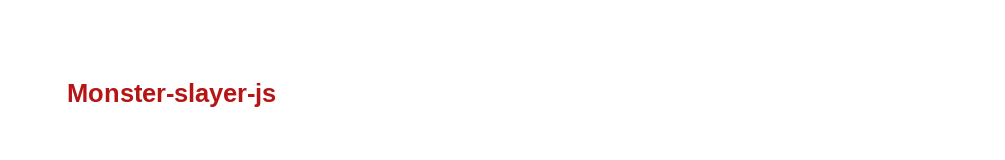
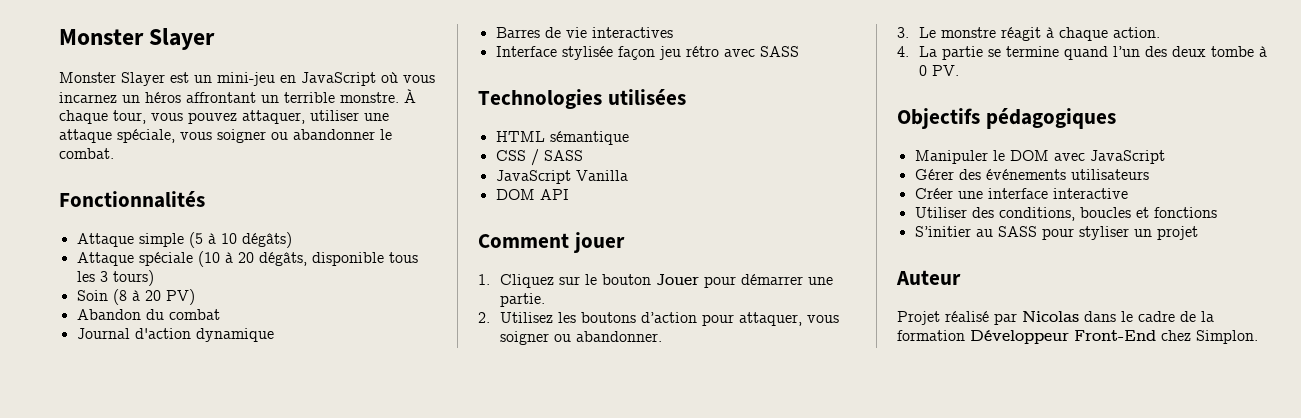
[67,83,276,107] Monster-slayer-js -> [59,28,216,50] [59,72,435,86] [59,89,416,103] [59,110,389,124] [59,129,392,143] [59,148,114,159] [59,191,205,208] [76,232,292,248] [76,251,418,267] [76,270,154,286] [76,289,195,305] [76,309,220,320] [76,328,274,342] [495,27,673,38] [495,46,799,60] [478,89,686,109] [495,131,629,145] [495,149,583,166] [495,170,628,184] [495,189,569,200] [478,232,625,253] [478,274,834,288] [500,293,546,307] [478,312,840,326] [500,331,663,345] [897,27,1161,41] [897,46,1268,60] [919,65,960,76] [897,108,1116,129] [914,150,1165,164] [914,169,1149,180] [914,188,1128,199] [914,207,1217,221] [914,226,1198,240] [896,270,961,285] [897,311,1214,325] [897,330,1258,344] Monster Slayer // Monster Slayer est un mini-jeu en JavaScript où vous incarnez un héros affrontant un terrible monstre. À chaque tour, vous pouvez attaquer, utiliser une attaque spéciale, vous soigner ou abandonner le combat. // Fonctionnalités // Attaque simple (5 à 10 dégâts) // Attaque spéciale (10 à 20 dégâts, disponible tous les 3 tours) // Soin (8 à 20 PV) // Abandon du combat // Journal d'action dynamique // Barres de vie interactives // Interface stylisée façon jeu rétro avec SASS // Technologies utilisées // HTML sémantique // CSS / SASS // JavaScript Vanilla // DOM API // Comment jouer // 1. Cliquez sur le bouton Jouer pour démarrer une partie. // 2. Utilisez les boutons d’action pour attaquer, vous soigner ou abandonner. // 3. Le monstre réagit à chaque action. // 4. La partie se termine quand l’un des deux tombe à 0 PV. // Objectifs pédagogiques // Manipuler le DOM avec JavaScript // Gérer des événements utilisateurs // Créer une interface interactive // Utiliser des conditions, boucles et fonctions // S’initier au SASS pour styliser un projet // Auteur // Projet réalisé par Nicolas dans le cadre de la formation Développeur Front-End chez Simplon.

